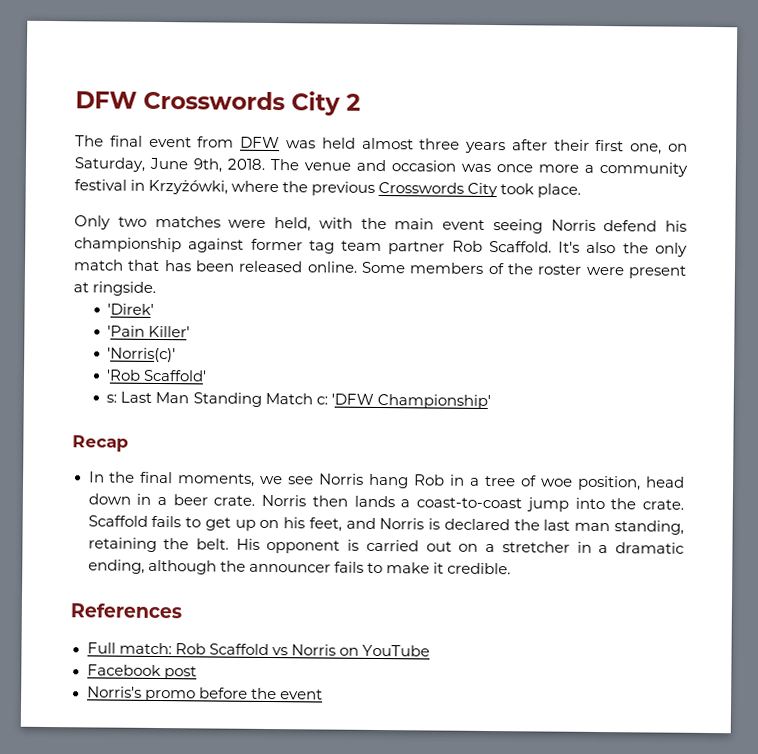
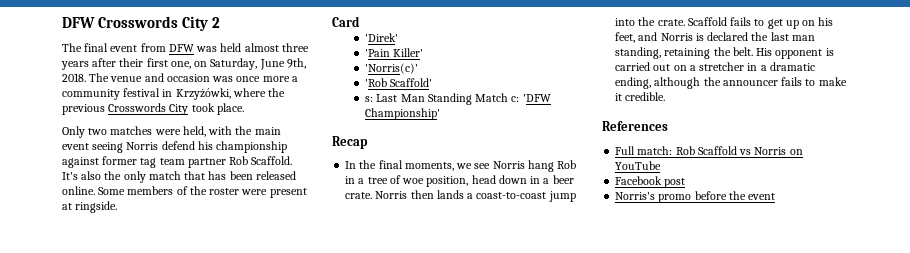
(157, 288) none -> [332,16,360,27] // Card

